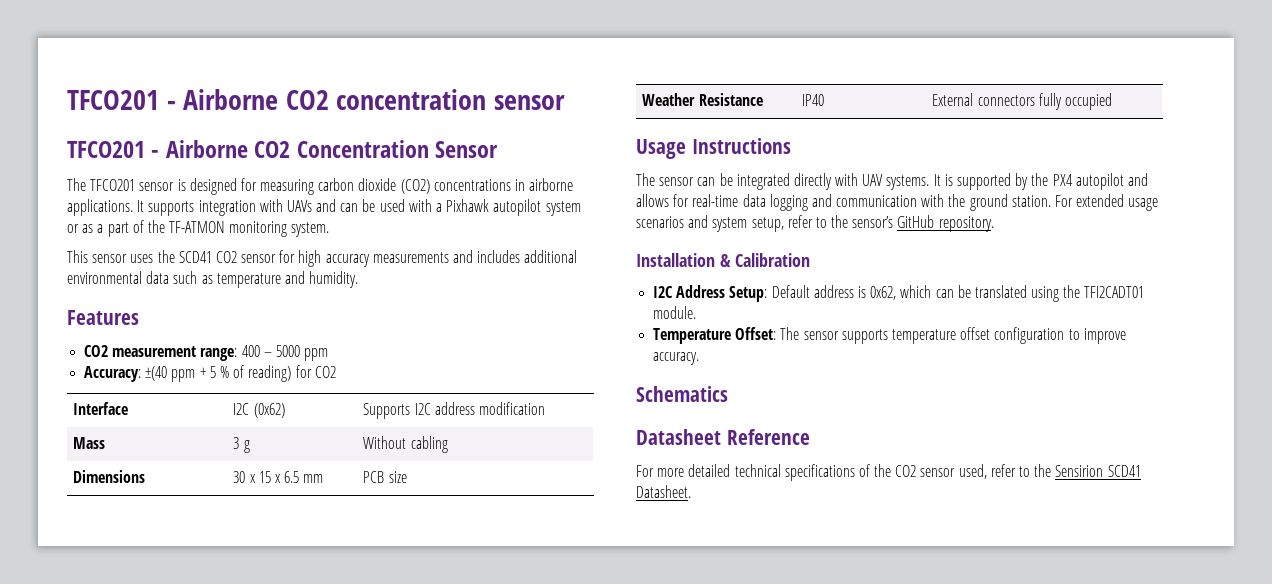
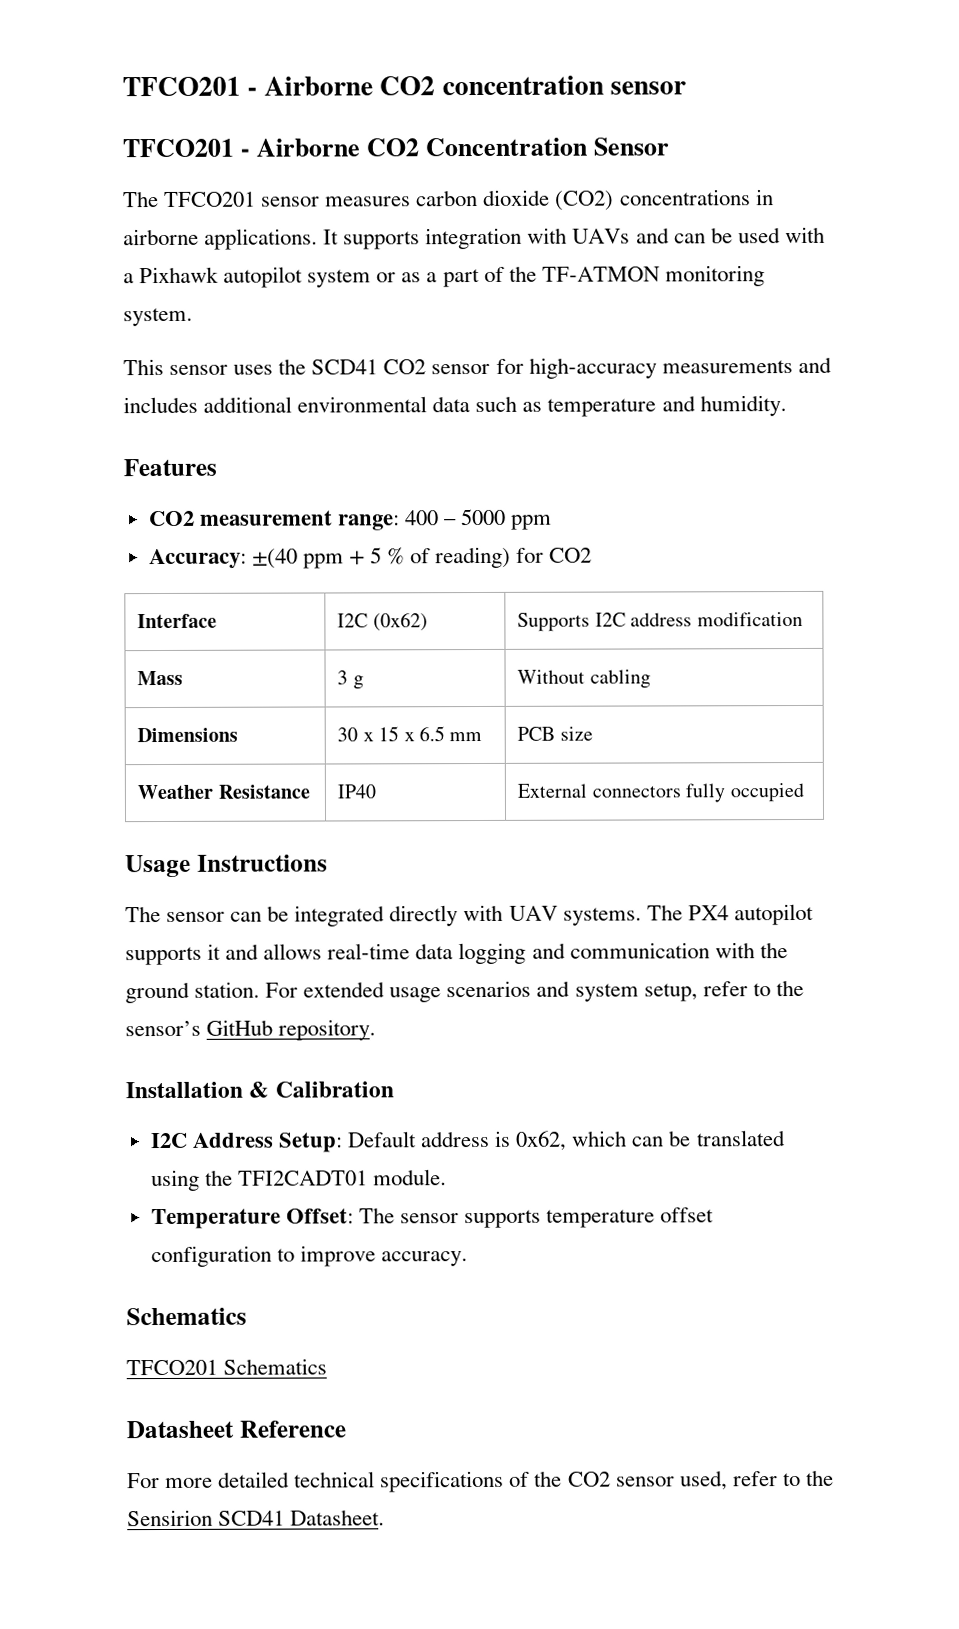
[177,178,315,195] is designed for measuring -> [325,196,412,207] measures
[298,250,370,267] high accuracy -> [528,357,657,379] high-accuracy
[933,173,1124,190] It is supported by the PX4 autopilot -> [646,903,814,926] [125,943,222,966] The PX4 autopilot supports it
[673,194,690,207] for -> (323, 951) none
(728, 394) none -> [126,1358,328,1376] // TFCO201 Schematics

